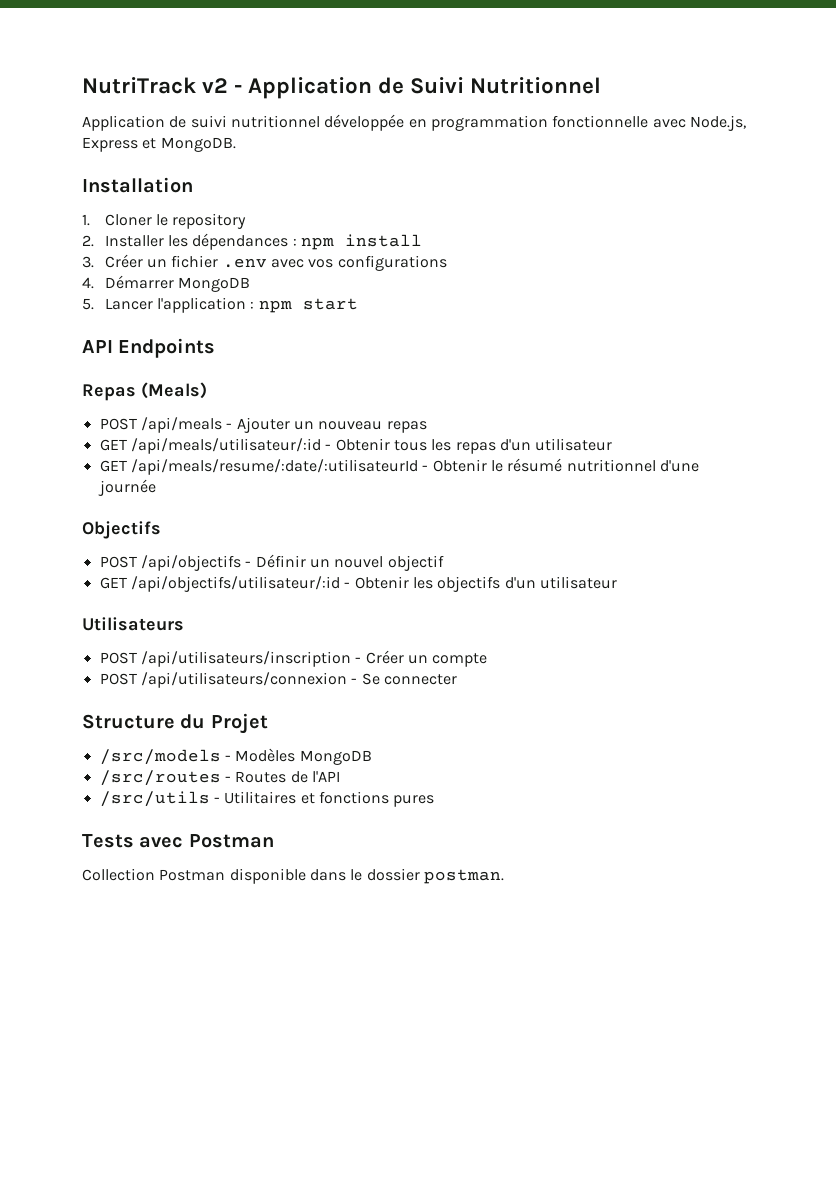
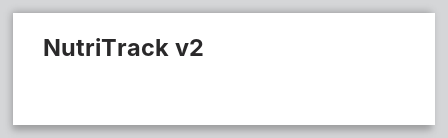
[234,77,602,99] [82,114,746,131] [82,137,236,152] [82,177,193,193] [82,213,247,229] [82,233,422,250] [82,254,447,271] [82,275,250,292] [82,297,358,313] [82,338,216,358] [82,382,207,401] [99,417,427,433] [99,438,613,454] [99,458,699,475] [97,479,156,496] [82,521,161,539] [99,554,444,571] [99,576,617,592] [82,617,184,631] [99,650,488,667] [99,672,457,688] [82,713,268,734] [99,748,372,765] [99,770,340,786] [99,791,435,807] [82,834,274,848] [82,868,504,884] - Application de Suivi Nutritionnel // Application de suivi nutritionnel développée en programmation fonctionnelle avec Node.js, Express et MongoDB. // Installation // 1. Cloner le repository // 2. Installer les dépendances : npm install // 3. Créer un fichier .env avec vos configurations // 4. Démarrer MongoDB // 5. Lancer l'application : npm start // API Endpoints // Repas (Meals) // POST /api/meals - Ajouter un nouveau repas // GET /api/meals/utilisateur/:id - Obtenir tous les repas d'un utilisateur // GET /api/meals/resume/:date/:utilisateurId - Obtenir le résumé nutritionnel d'une journée // Objectifs // POST /api/objectifs - Définir un nouvel objectif // GET /api/objectifs/utilisateur/:id - Obtenir les objectifs d'un utilisateur // Utilisateurs // POST /api/utilisateurs/inscription - Créer un compte // POST /api/utilisateurs/connexion - Se connecter // Structure du Projet // /src/models - Modèles MongoDB // /src/routes - Routes de l'API // /src/utils - Utilitaires et fonctions pures // Tests avec Postman // Collection Postman disponible dans le dossier postman. -> (205, 47) none

